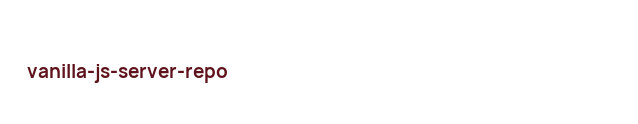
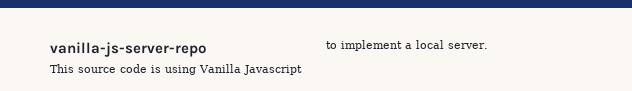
(228, 73) none -> [50,64,302,75] [326,40,488,51] // This source code is using Vanilla Javascript to implement a local server.

